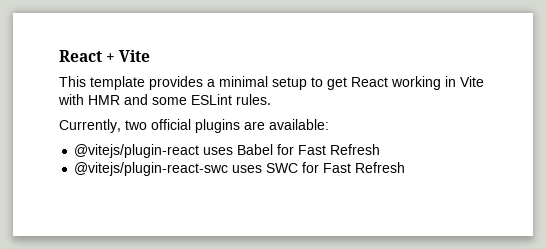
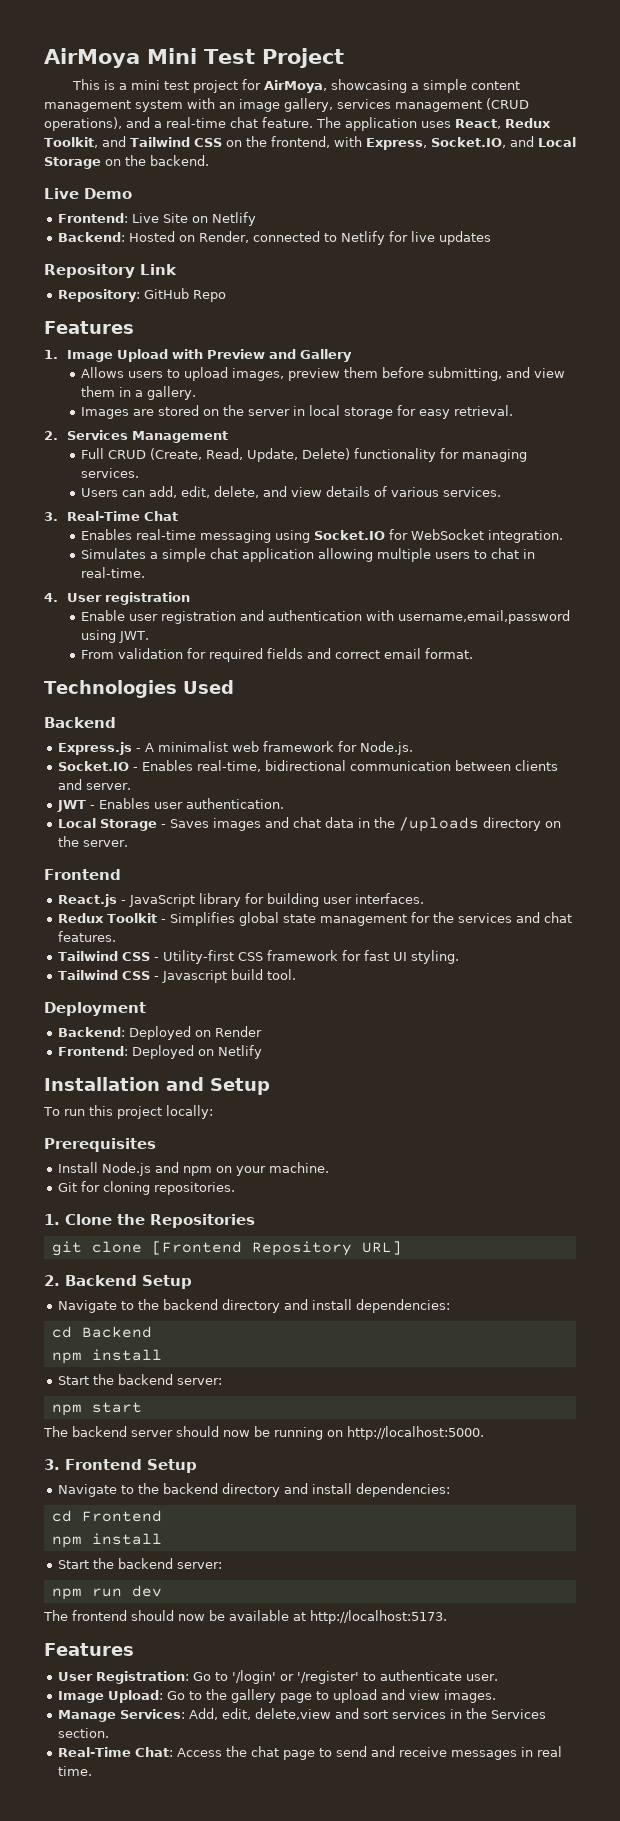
[59,50,151,62] [59,76,484,90] [58,94,271,105] [59,119,329,133] [74,144,381,158] [74,162,406,176] React + Vite // This template provides a minimal setup to get React working in Vite with HMR and some ESLint rules. // Currently, two official plugins are available: // @vitejs/plugin-react uses Babel for Fast Refresh // @vitejs/plugin-react-swc uses SWC for Fast Refresh -> [44,48,344,68] [71,79,520,93] [44,98,529,112] [44,117,551,131] [44,136,576,150] [44,155,209,169] [44,188,132,199] [58,212,257,226] [58,231,492,245] [44,264,177,278] [58,288,227,302] [44,321,134,334] [44,349,353,362] [81,367,566,381] [81,386,197,400] [81,405,514,419] [44,430,229,443] [81,448,528,462] [81,468,140,478] [81,486,502,498] [44,511,179,521] [81,529,564,543] [81,548,536,562] [81,567,146,578] [44,592,191,605] [81,610,571,624] [81,630,150,643] [81,648,474,662] [44,680,234,698] [44,717,116,728] [58,741,414,755] [58,760,559,772] [58,779,132,790] [57,798,285,812] [58,817,562,832] [58,836,129,847] [44,869,121,880] [58,893,425,907] [58,912,573,926] [58,931,117,942] [58,950,460,964] [58,969,297,983] [44,1002,146,1016] [58,1026,263,1040] [58,1045,263,1059] [44,1077,270,1095] [43,1105,213,1119] [44,1138,156,1152] [58,1162,330,1176] [58,1181,236,1195] [44,1214,255,1228] [51,1241,402,1256] [44,1275,192,1289] [58,1299,451,1313] [51,1326,152,1338] [51,1349,162,1364] [58,1374,223,1385] [51,1402,142,1416] [43,1426,484,1440] [44,1459,197,1473] [58,1483,451,1497] [51,1510,162,1522] [51,1533,162,1548] [58,1558,223,1569] [51,1585,162,1600] [43,1610,447,1624] [44,1643,134,1656] [58,1670,499,1684] [58,1689,497,1703] [58,1708,547,1722] [58,1728,110,1738] [58,1746,563,1760] [58,1766,93,1776] AirMoya Mini Test Project // This is a mini test project for AirMoya, showcasing a simple content management system with an image gallery, services management (CRUD operations), and a real-time chat feature. The application uses React, Redux Toolkit, and Tailwind CSS on the frontend, with Express, Socket.IO, and Local Storage on the backend. // Live Demo // Frontend: Live Site on Netlify // Backend: Hosted on Render, connected to Netlify for live updates // Repository Link // Repository: GitHub Repo // Features // 1. Image Upload with Preview and Gallery // Allows users to upload images, preview them before submitting, and view them in a gallery. // Images are stored on the server in local storage for easy retrieval. // 2. Services Management // Full CRUD (Create, Read, Update, Delete) functionality for managing services. // Users can add, edit, delete, and view details of various services. // 3. Real-Time Chat // Enables real-time messaging using Socket.IO for WebSocket integration. // Simulates a simple chat application allowing multiple users to chat in real-time. // 4. User registration // Enable user registration and authentication with username,email,password using JWT. // From validation for required fields and correct email format. // Technologies Used // Backend // Express.js - A minimalist web framework for Node.js. // Socket.IO - Enables real-time, bidirectional communication between clients and server. // JWT - Enables user authentication. // Local Storage - Saves images and chat data in the /uploads directory on the server. // Frontend // React.js - JavaScript library for building user interfaces. // Redux Toolkit - Simplifies global state management for the services and chat features. // Tailwind CSS - Utility-first CSS framework for fast UI styling. // Tailwind CSS - Javascript build tool. // Deployment // Backend: Deployed on Render // Frontend: Deployed on Netlify // Installation and Setup // To run this project locally: // Prerequisites // Install Node.js and npm on your machine. // Git for cloning repositories. // 1. Clone the Repositories // git clone [Frontend Repository URL] // 2. Backend Setup // Navigate to the backend directory and install dependencies: // cd Backend // npm install // Start the backend server: // npm start // The backend server should now be running on http://localhost:5000. // 3. Frontend Setup // Navigate to the backend directory and install dependencies: // cd Frontend // npm install // Start the backend server: // npm run dev // The frontend should now be available at http://localhost:5173. // Features // User Registration: Go to '/login' or '/register' to authenticate user. // Image Upload: Go to the gallery page to upload and view images. // Manage Services: Add, edit, delete,view and sort services in the Services section. // Real-Time Chat: Access the chat page to send and receive messages in real time.

